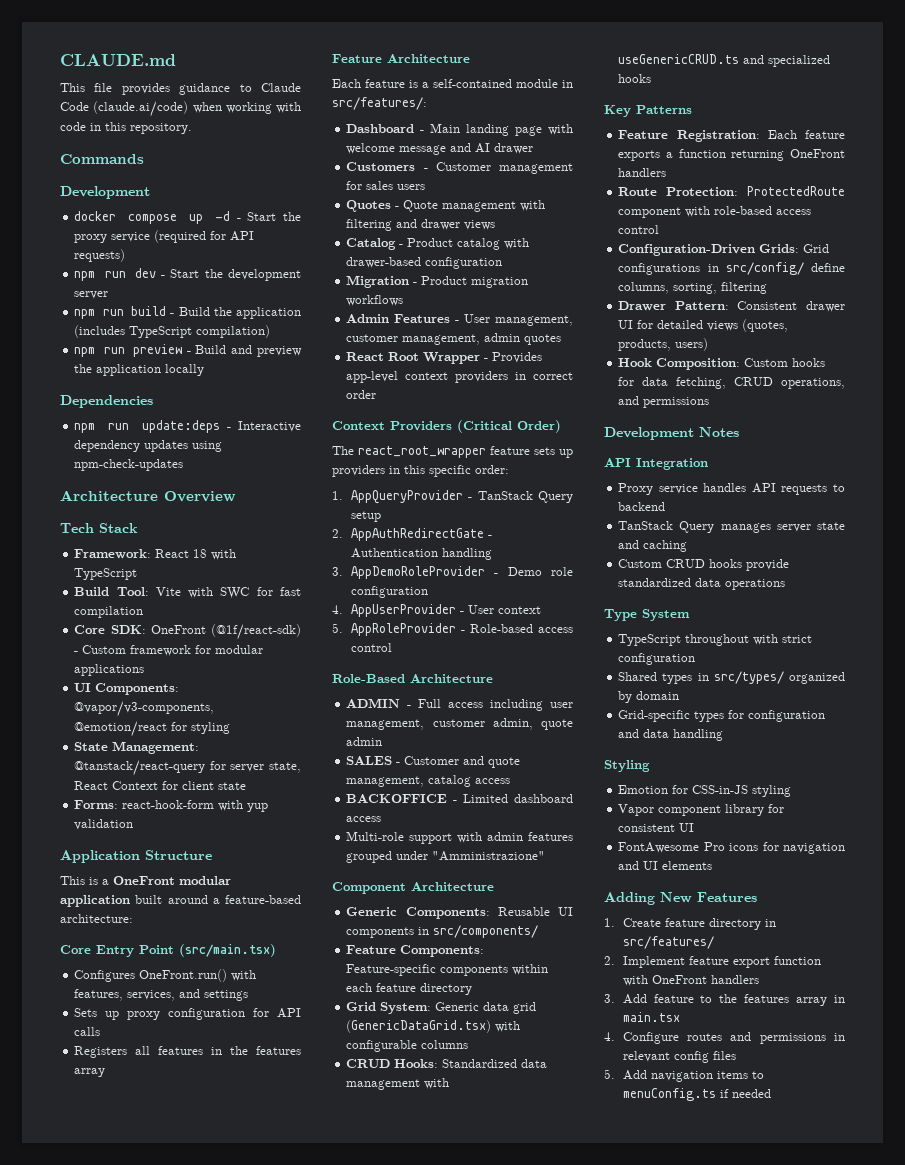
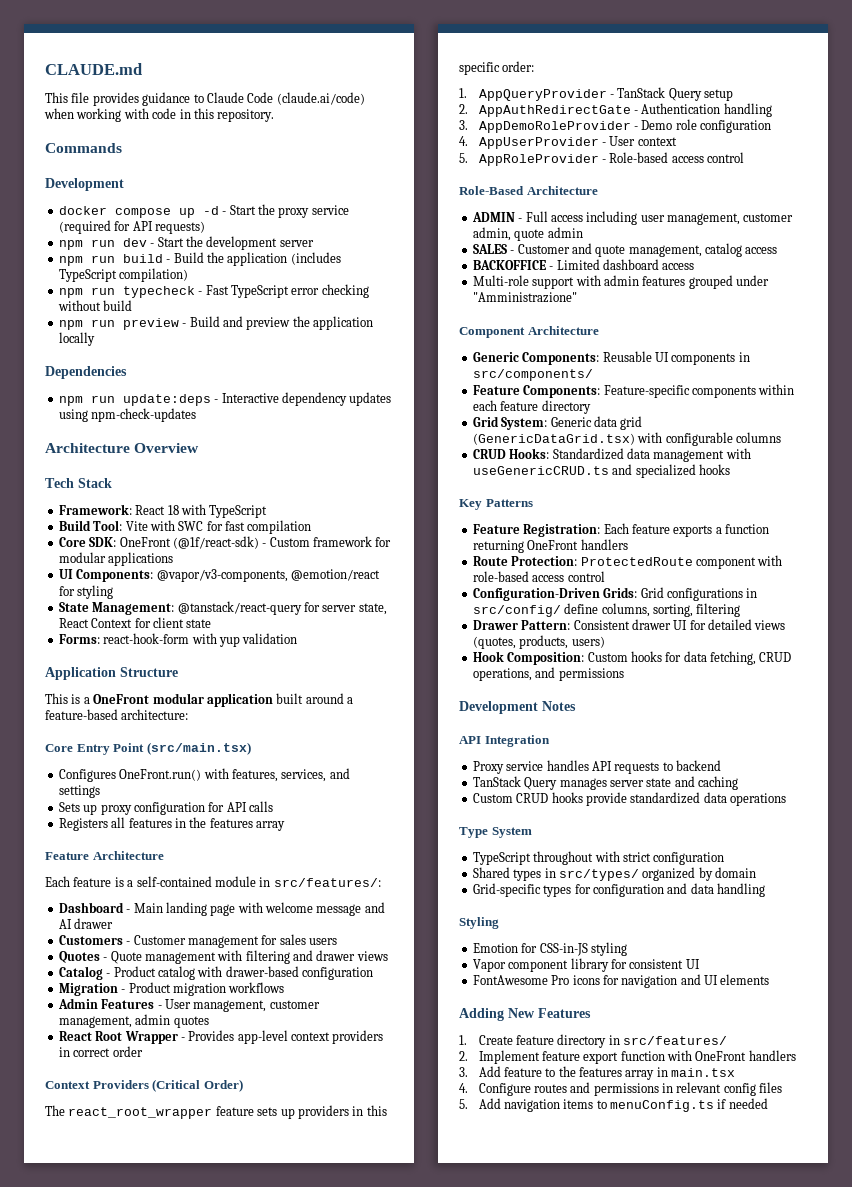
(271, 331) none -> [58,284,369,298] [57,300,133,311] // npm run typecheck - Fast TypeScript error checking without build

